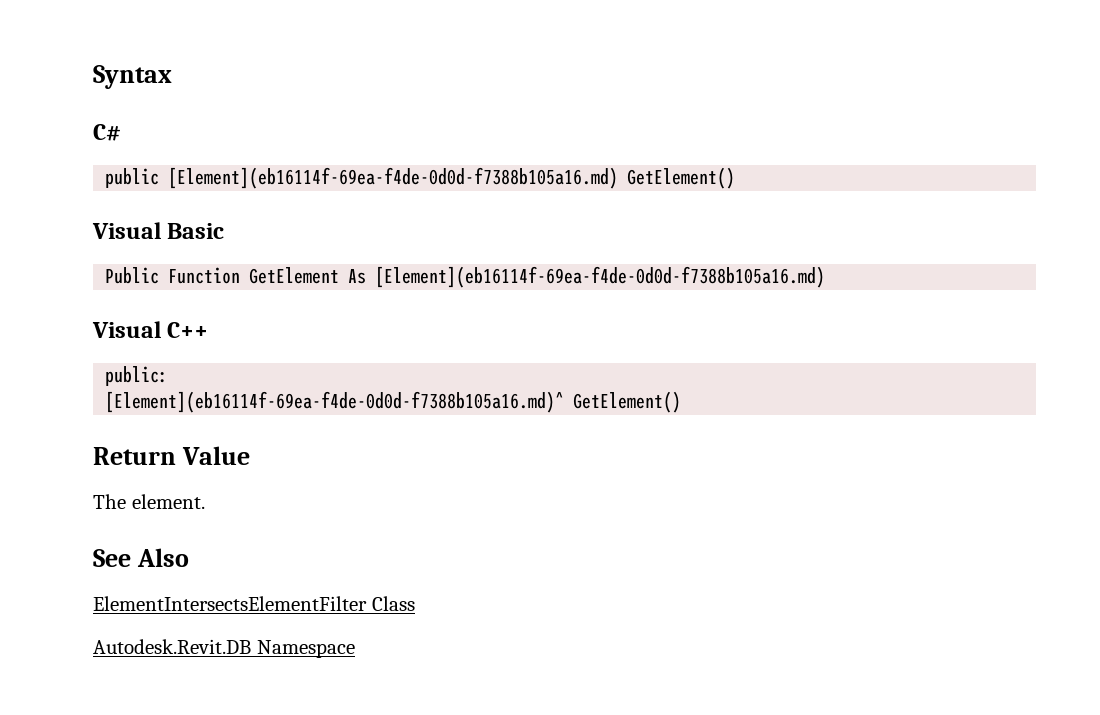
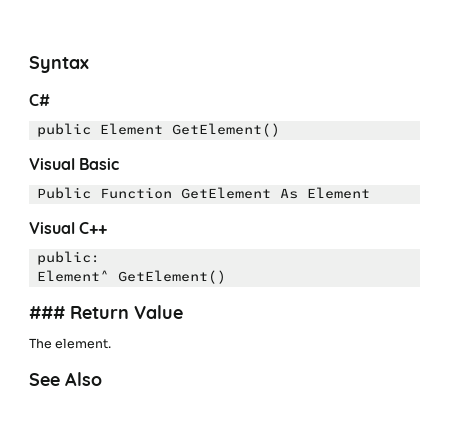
[168,167,619,189] [Element](eb16114f-69ea-f4de-0d0d-f7388b105a16.md) -> [99,123,163,135] Element
[375,266,826,288] [Element](eb16114f-69ea-f4de-0d0d-f7388b105a16.md) -> [306,187,370,199] Element
[105,391,682,413] [Element](eb16114f-69ea-f4de-0d0d-f7388b105a16.md)^ GetElement() // -> [36,270,226,284] [29,306,65,319] Element^ GetElement() // ###
[93,596,415,611] [93,639,355,658] // ElementIntersectsElementFilter Class // Autodesk.Revit.DB Namespace -> (102, 379) none

